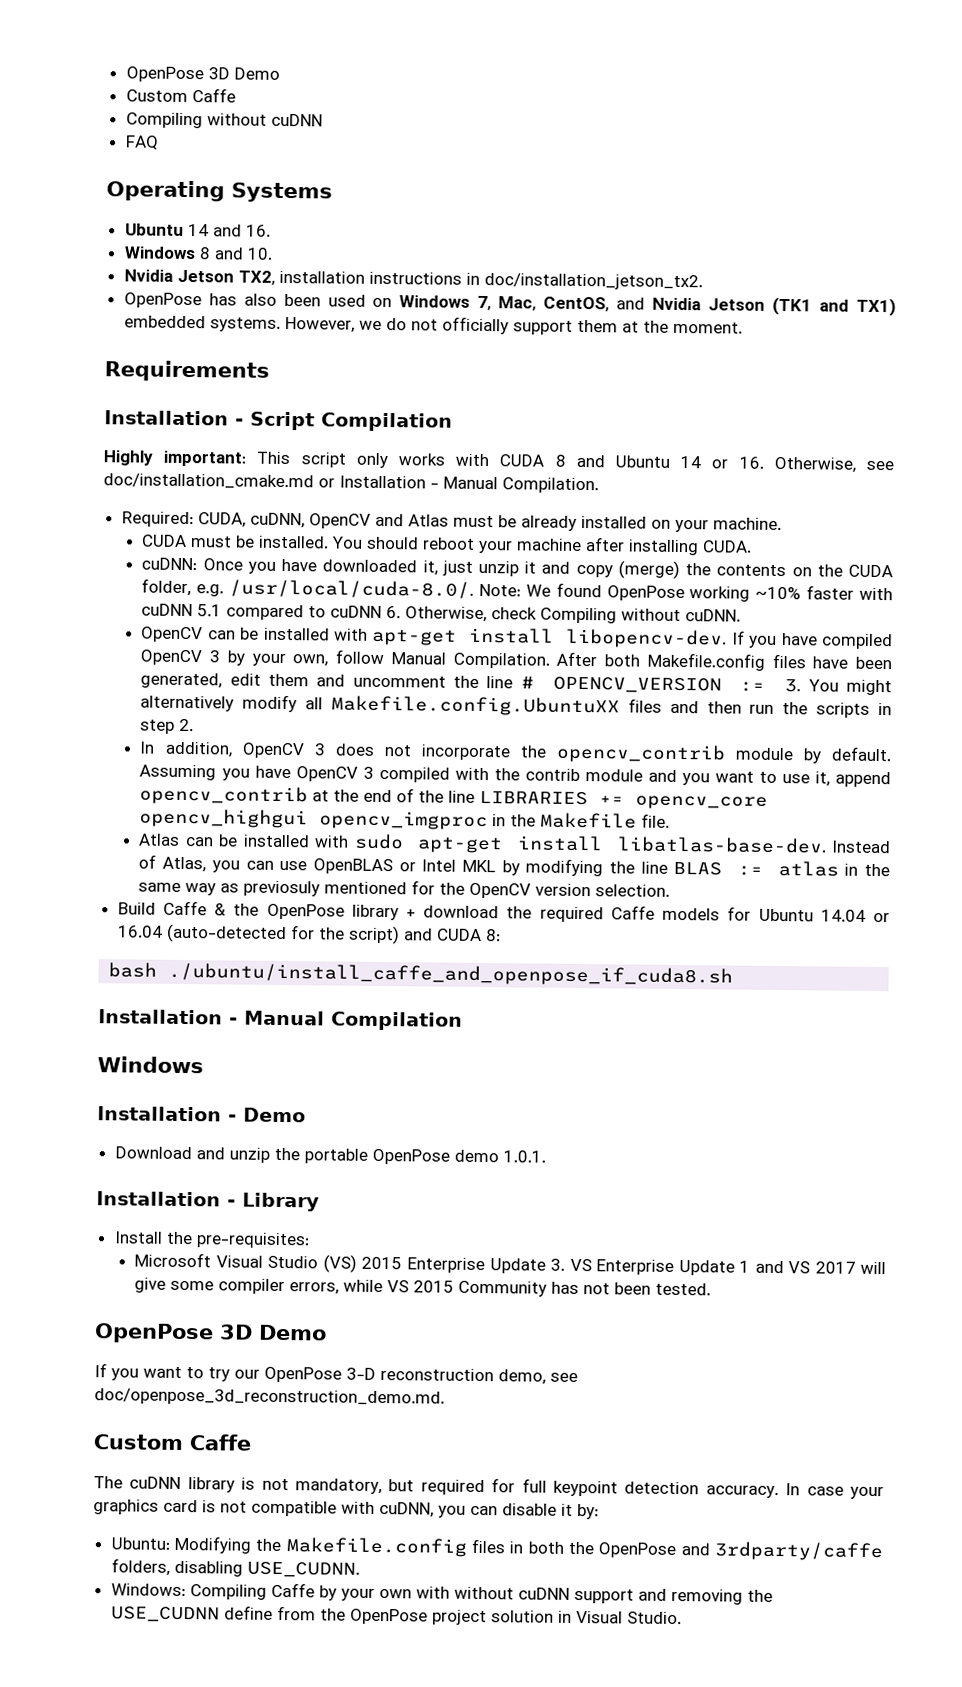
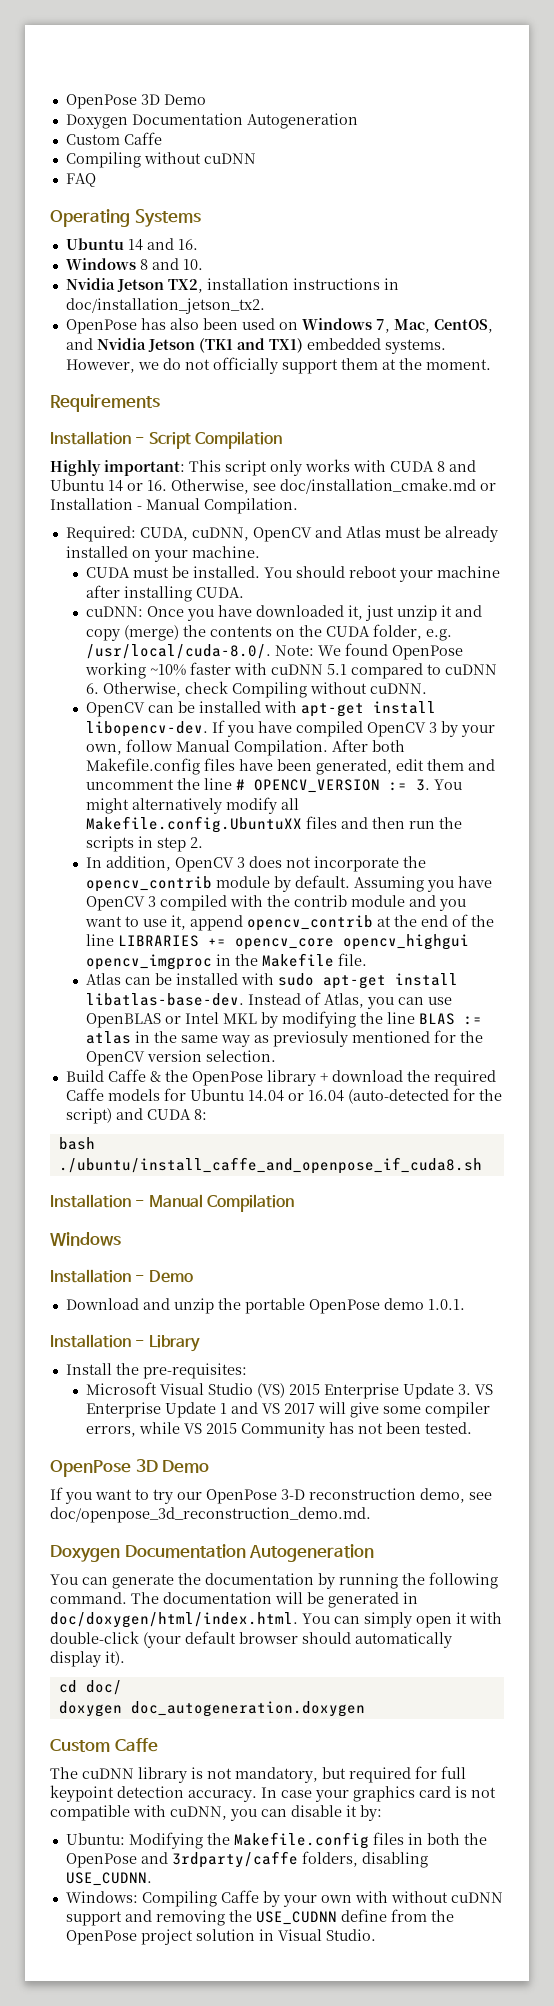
[125,66,280,83] OpenPose 3D Demo -> [65,94,206,109] [65,113,358,129] OpenPose 3D Demo // Doxygen Documentation Autogeneration
(445, 1397) none -> [50,1544,375,1562] [50,1572,498,1589] [50,1592,418,1608] [50,1612,502,1628] [50,1631,452,1648] [50,1651,125,1667] [58,1680,122,1695] [58,1701,365,1717] // Doxygen Documentation Autogeneration // You can generate the documentation by running the following command. The documentation will be generated in doc/doxygen/html/index.html. You can simply open it with double-click (your default browser should automatically display it). // cd doc/ // doxygen doc_autogeneration.doxygen

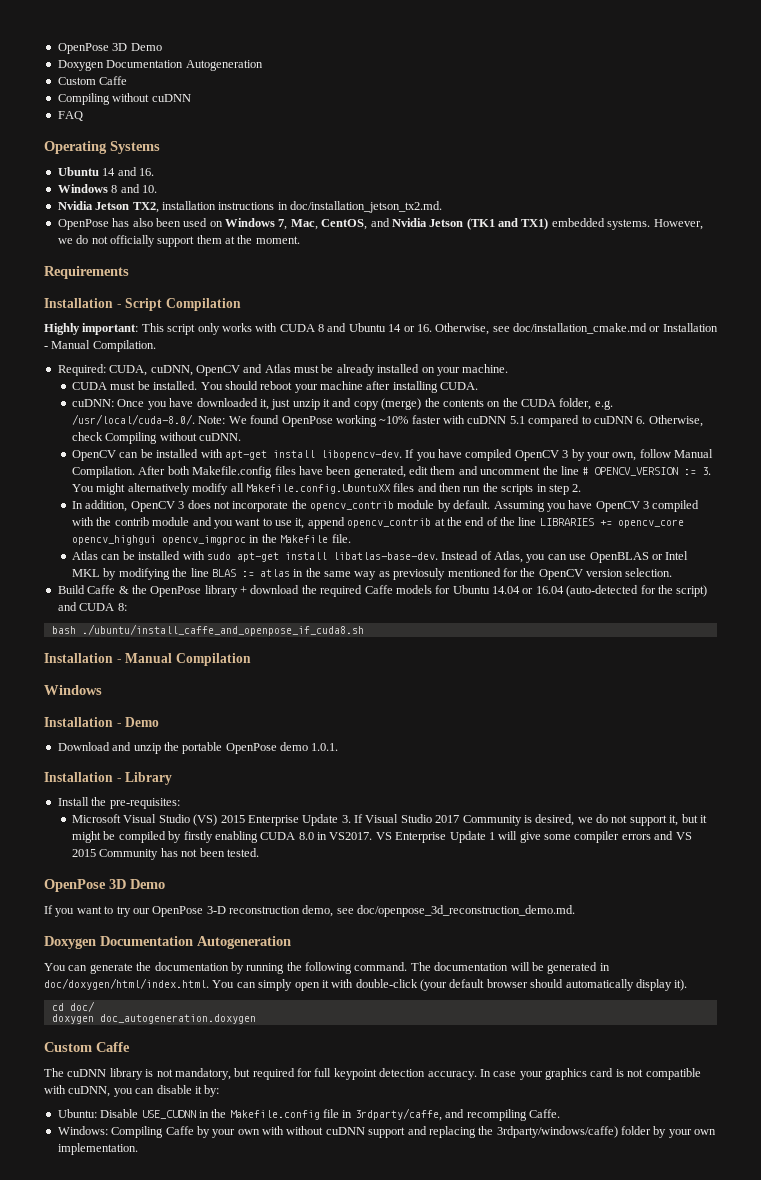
[65,298,265,314] doc/installation_jetson_tx2. -> [290,201,442,213] doc/installation_jetson_tx2.md.
(471, 1389) none -> [354,814,707,826] [72,831,373,843] If Visual Studio 2017 Community is desired, we do not support it, but it might be compiled by firstly enabling CUDA 8.0 in VS2017.
[230,1402,315,1414] and VS 2017 -> (495, 836) none
[85,1422,180,1437] errors, while -> [621,831,674,840] errors and
[128,1832,487,1849] [65,1851,428,1868] [65,1872,152,1886] Modifying the Makefile.config files in both the OpenPose and 3rdparty/caffe folders, disabling USE_CUDNN. -> [100,1108,560,1121] Disable USE_CUDNN in the Makefile.config file in 3rdparty/caffe, and recompiling Caffe.
[155,1909,454,1926] [65,1929,376,1945] removing the USE_CUDNN define from the OpenPose project solution in Visual Studio. -> [428,1126,717,1138] [57,1143,138,1155] replacing the 3rdparty/windows/caffe) folder by your own implementation.

